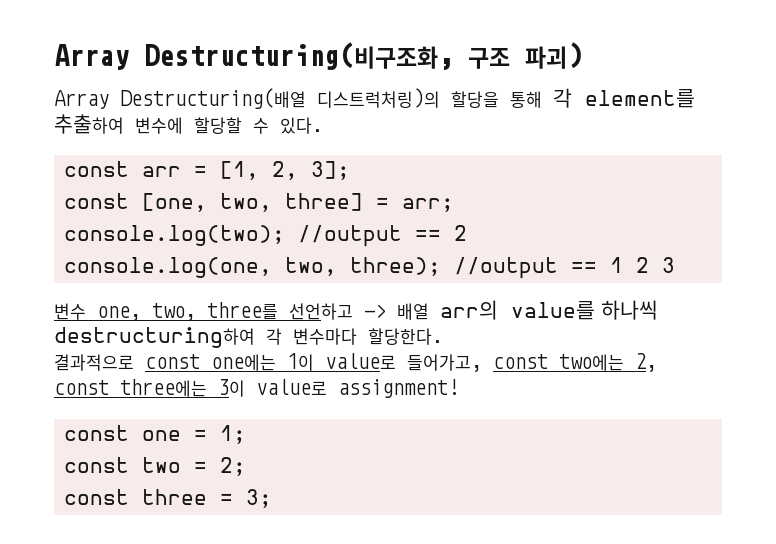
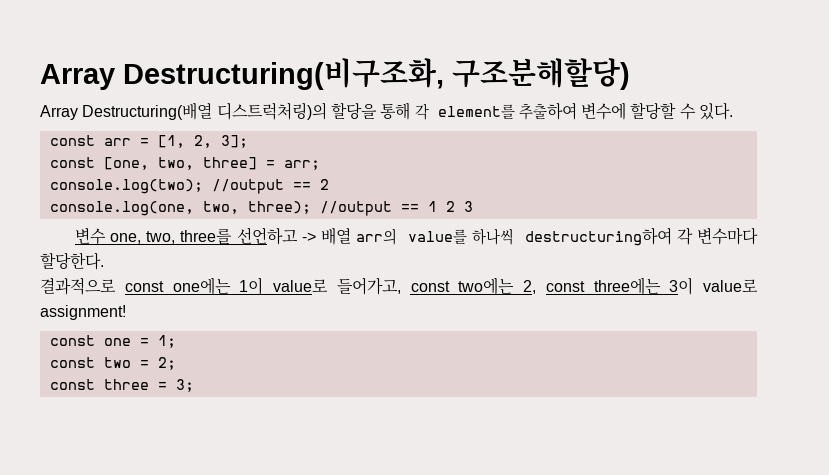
[468,42,582,69] 구조 파괴) -> [452,58,630,90] 구조분해할당)

